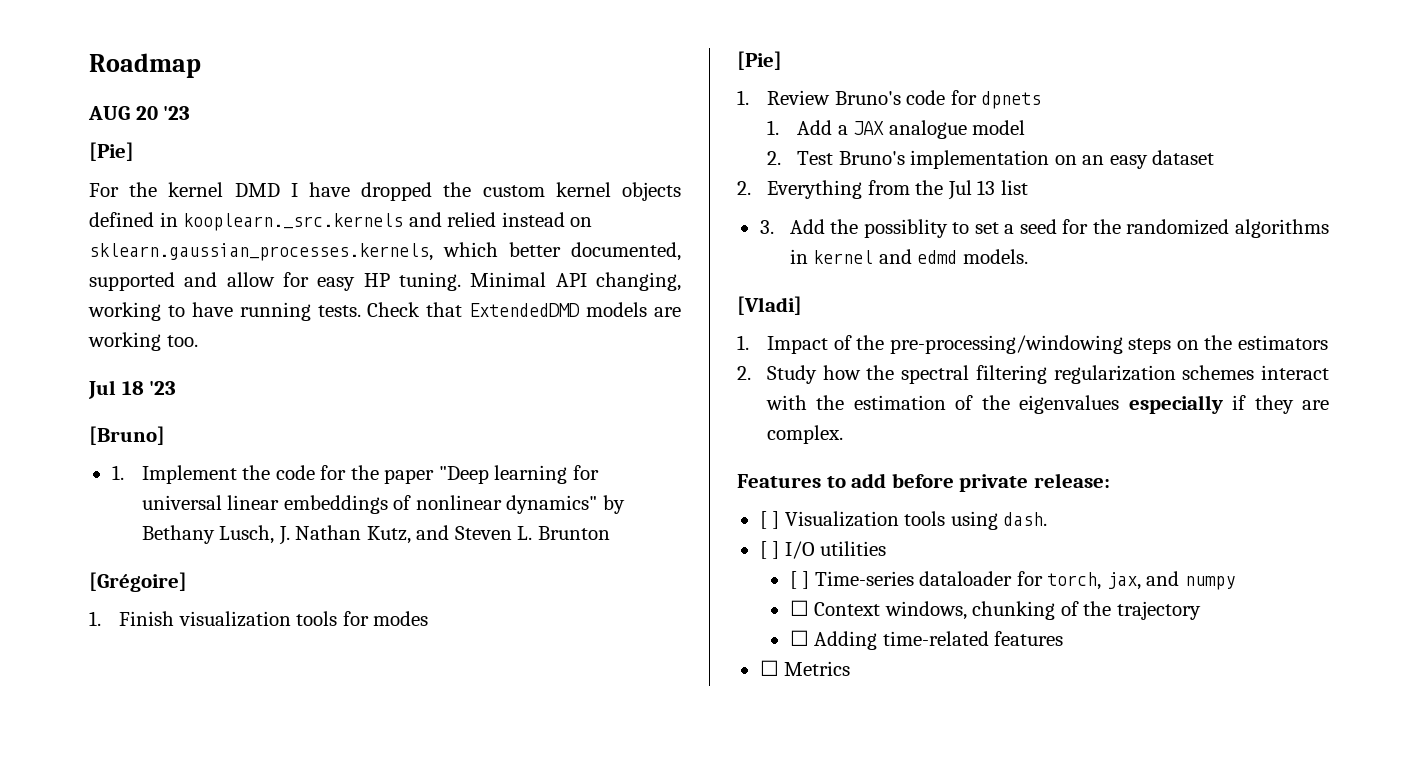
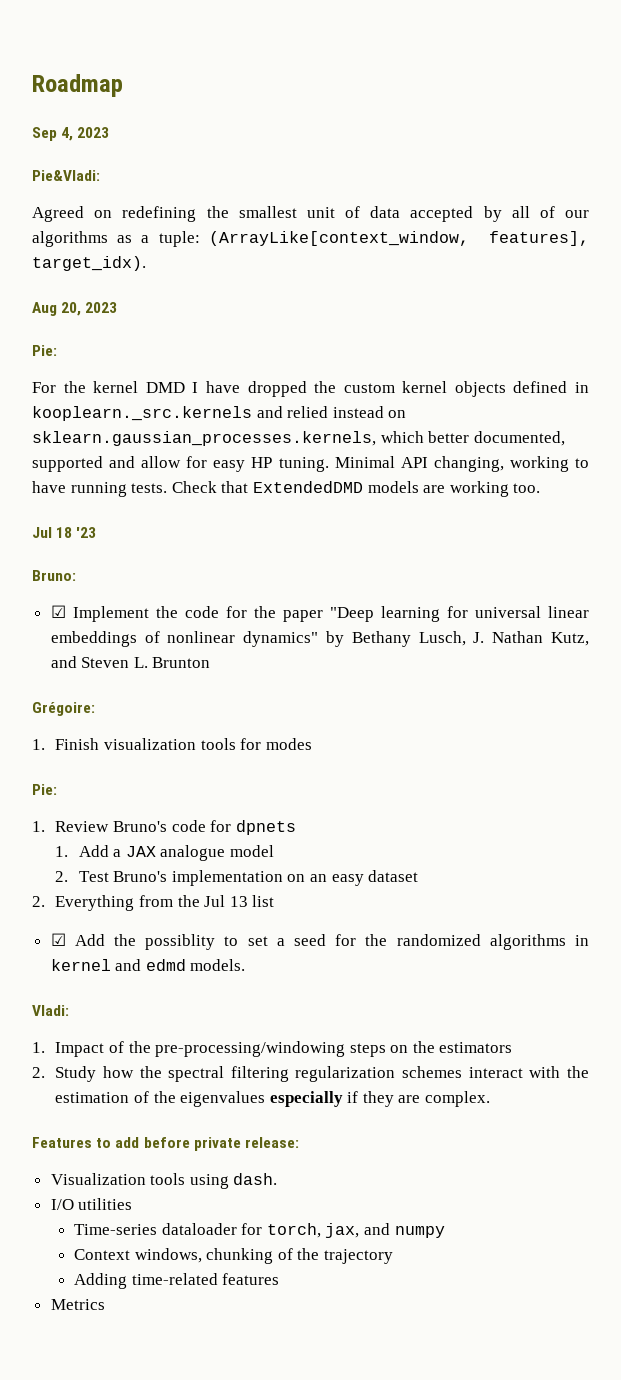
[88,106,191,120] [89,142,134,161] AUG 20 '23 // [Pie] -> [32,127,110,141] [32,170,100,181] [32,206,590,222] [32,231,589,247] [32,256,146,271] [32,302,118,316] [32,345,57,356] Sep 4, 2023 // Pie&Vladi: // Agreed on redefining the smallest unit of data accepted by all of our algorithms as a tuple: (ArrayLike[context_window, features], target_idx). // Aug 20, 2023 // Pie:
[89,426,165,445] [111,465,124,480] [Bruno] // 1. -> [32,570,76,581] [50,605,66,618] Bruno: // ☑
[89,572,187,592] [Grégoire] -> [32,702,95,716] Grégoire:
[737,51,782,70] [Pie] -> [32,784,57,795] Pie:
[759,220,774,234] 3. -> [50,933,66,946] ☑
[737,296,802,315] [Vladi] -> [32,1005,69,1016] Vladi:
[759,511,780,529] [ ] -> (299, 1142) none
[759,541,780,559] [ ] -> (278, 1179) none
[789,571,810,589] [ ] -> (133, 1204) none
[789,600,809,616] ☐ -> (445, 1232) none
[789,630,809,646] ☐ -> (394, 1256) none
[759,660,779,676] ☐ -> (280, 1279) none

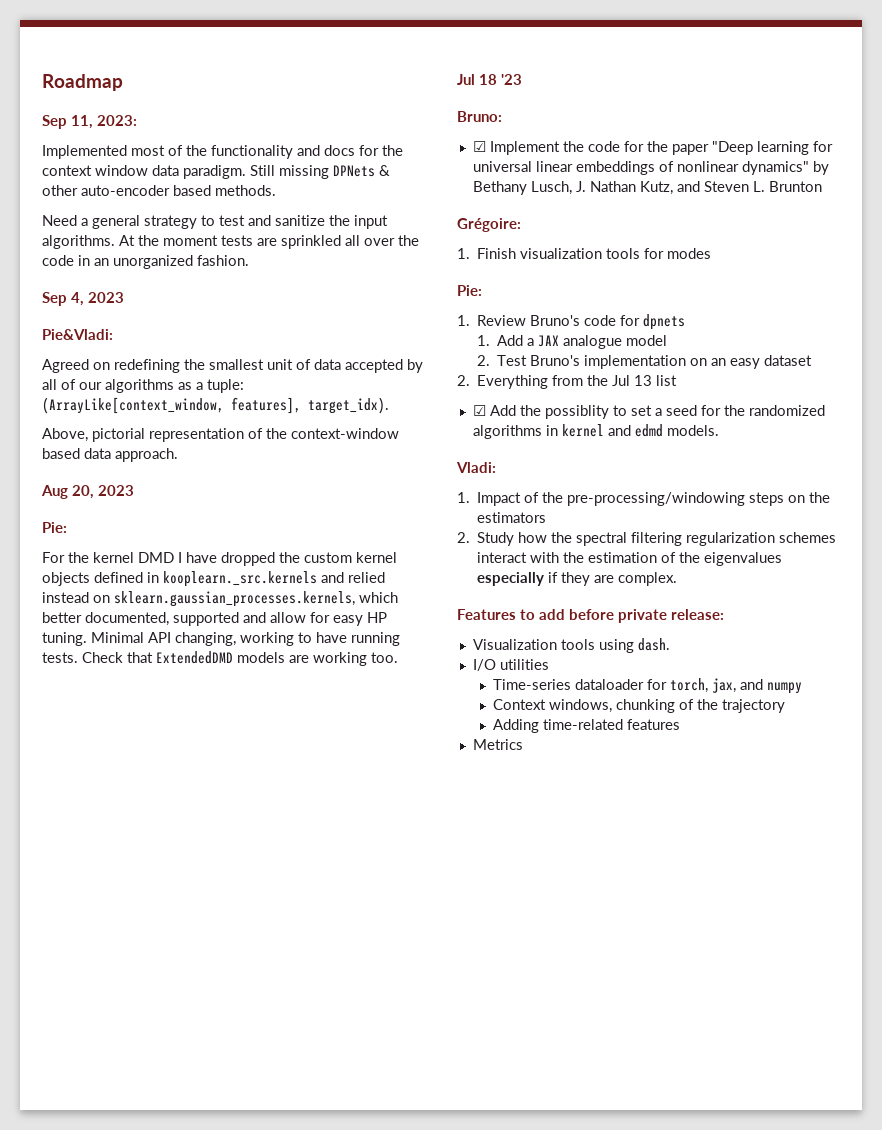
(123, 85) none -> [42,115,137,129] [42,145,403,159] [42,165,390,179] [42,185,276,196] [42,215,388,229] [42,235,419,249] [42,255,249,269] // Sep 11, 2023: // Implemented most of the functionality and docs for the context window data paradigm. Still missing DPNets & other auto-encoder based methods. // Need a general strategy to test and sanitize the input algorithms. At the moment tests are sprinkled all over the code in an unorganized fashion.
(146, 263) none -> [42,428,399,442] [42,448,178,462] // Above, pictorial representation of the context-window based data approach.

